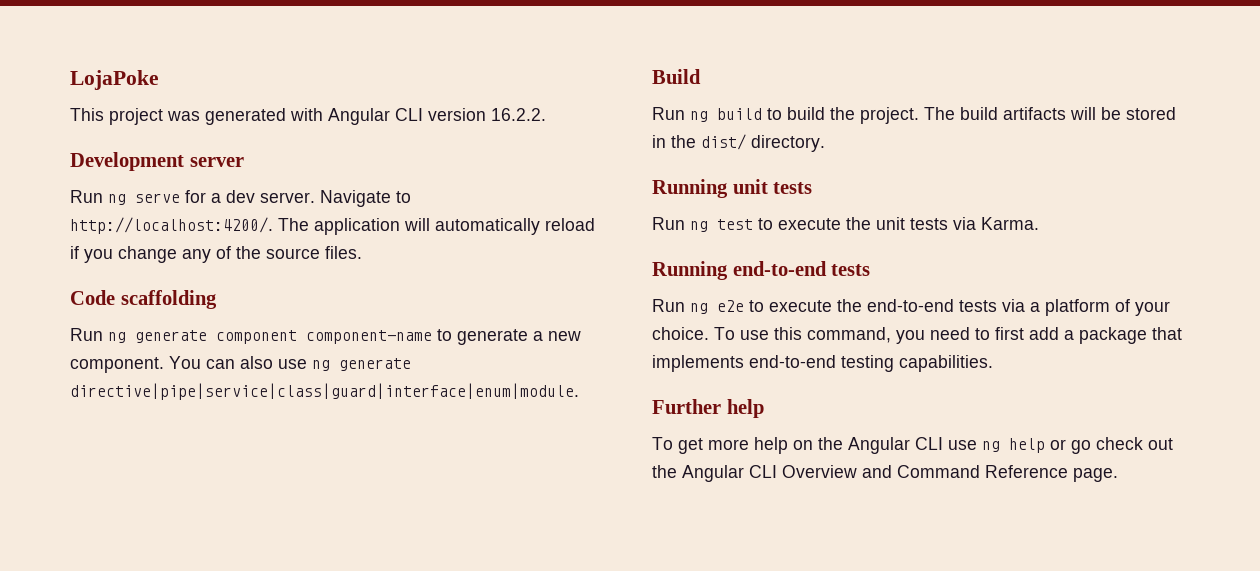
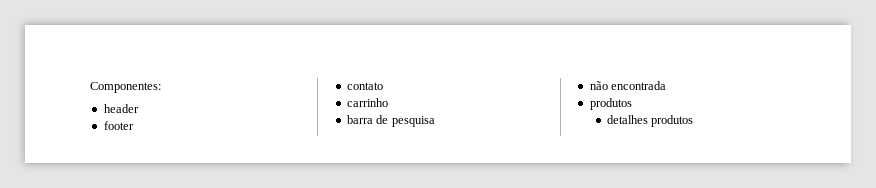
[70,70,159,90] [70,108,546,125] [70,152,244,171] [70,190,411,207] [70,217,595,235] [70,246,362,263] [70,290,217,309] [70,328,581,345] [70,356,411,373] [70,383,579,400] [652,69,701,84] [652,107,1176,124] [652,134,825,152] [652,179,813,198] [652,217,1039,232] [652,261,871,280] [652,299,1170,316] [652,327,1182,344] [652,355,993,372] [652,399,764,418] [652,437,1173,454] [652,465,1118,482] LojaPoke // This project was generated with Angular CLI version 16.2.2. // Development server // Run ng serve for a dev server. Navigate to http://localhost:4200/. The application will automatically reload if you change any of the source files. // Code scaffolding // Run ng generate component component-name to generate a new component. You can also use ng generate directive|pipe|service|class|guard|interface|enum|module. // Build // Run ng build to build the project. The build artifacts will be stored in the dist/ directory. // Running unit tests // Run ng test to execute the unit tests via Karma. // Running end-to-end tests // Run ng e2e to execute the end-to-end tests via a platform of your choice. To use this command, you need to first add a package that implements end-to-end testing capabilities. // Further help // To get more help on the Angular CLI use ng help or go check out the Angular CLI Overview and Command Reference page. -> [90,82,161,93] [103,104,139,113] [103,121,134,130] [346,82,383,90] [346,98,388,107] [346,115,435,127] [589,81,667,90] [589,98,632,110] [607,115,694,127] Componentes: // header // footer // contato // carrinho // barra de pesquisa // não encontrada // produtos // detalhes produtos

